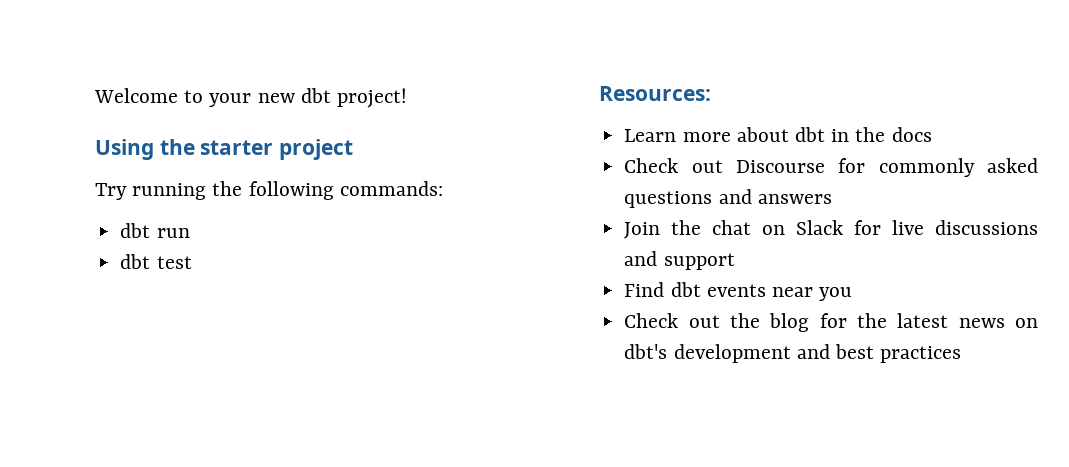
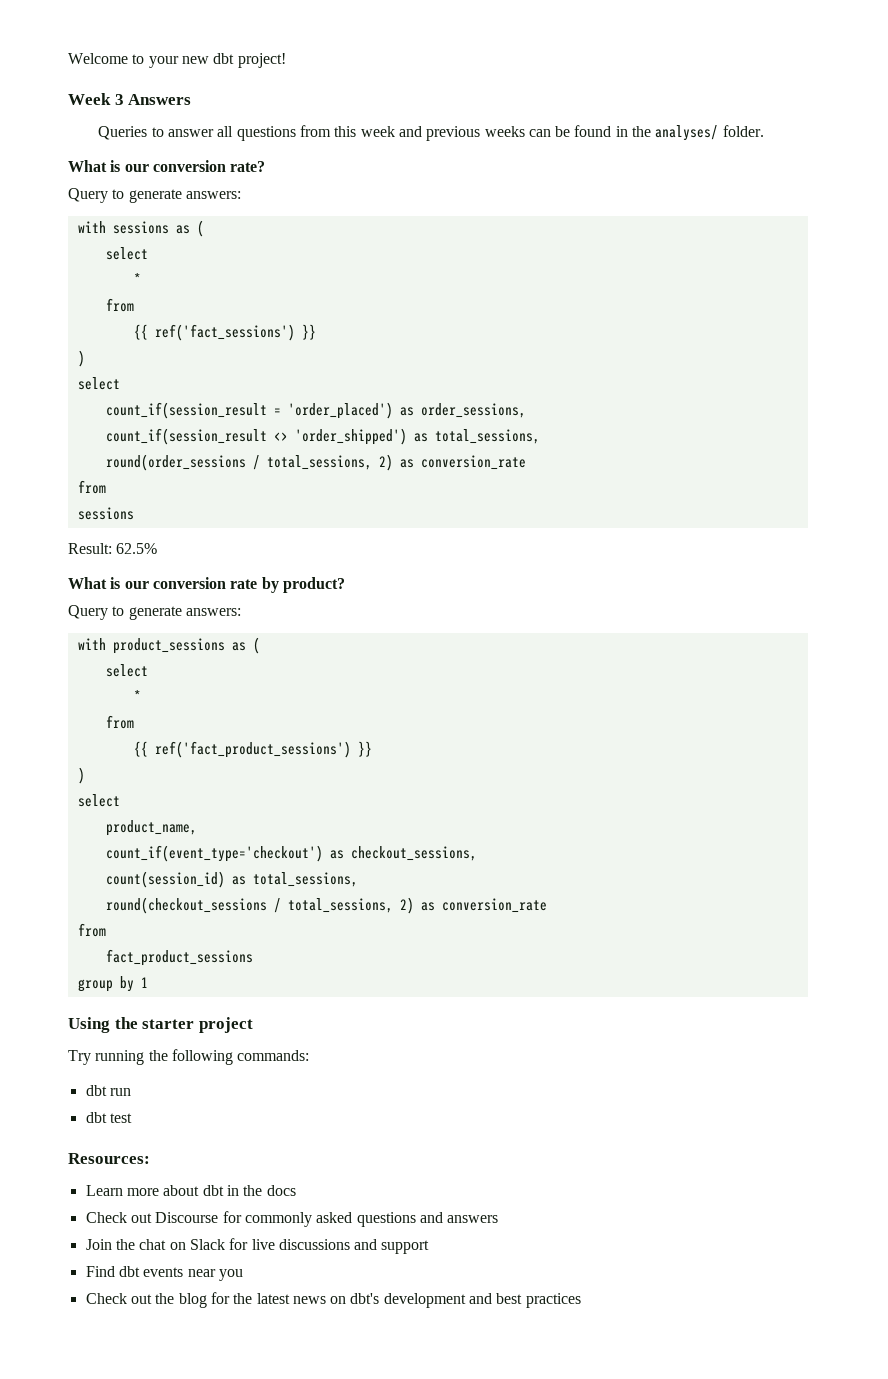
(408, 98) none -> [68,93,192,105] [98,125,764,141] [68,160,266,172] [68,188,241,203] [77,220,204,237] [105,247,148,260] [133,273,141,285] [105,298,134,312] [133,324,316,341] [77,350,85,367] [77,377,120,390] [105,402,526,419] [105,428,540,445] [105,454,526,471] [77,480,106,494] [77,507,134,520] [68,543,158,554] [68,577,345,593] [68,605,241,620] [77,637,260,654] [105,664,148,677] [133,690,141,702] [105,715,134,729] [133,741,372,758] [77,767,85,784] [77,794,120,807] [105,820,197,836] [105,845,477,862] [105,871,358,888] [105,897,547,914] [77,923,106,937] [105,949,253,966] [77,976,148,992] // Week 3 Answers // Queries to answer all questions from this week and previous weeks can be found in the analyses/ folder. // What is our conversion rate? // Query to generate answers: // with sessions as ( // select // * // from // {{ ref('fact_sessions') }} // ) // select // count_if(session_result = 'order_placed') as order_sessions, // count_if(session_result <> 'order_shipped') as total_sessions, // round(order_sessions / total_sessions, 2) as conversion_rate // from // sessions // Result: 62.5% // What is our conversion rate by product? // Query to generate answers: // with product_sessions as ( // select // * // from // {{ ref('fact_product_sessions') }} // ) // select // product_name, // count_if(event_type='checkout') as checkout_sessions, // count(session_id) as total_sessions, // round(checkout_sessions / total_sessions, 2) as conversion_rate // from // fact_product_sessions // group by 1

